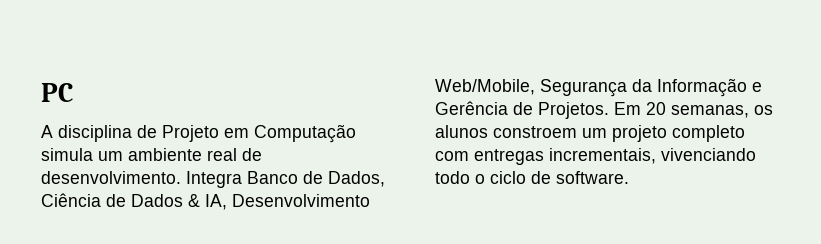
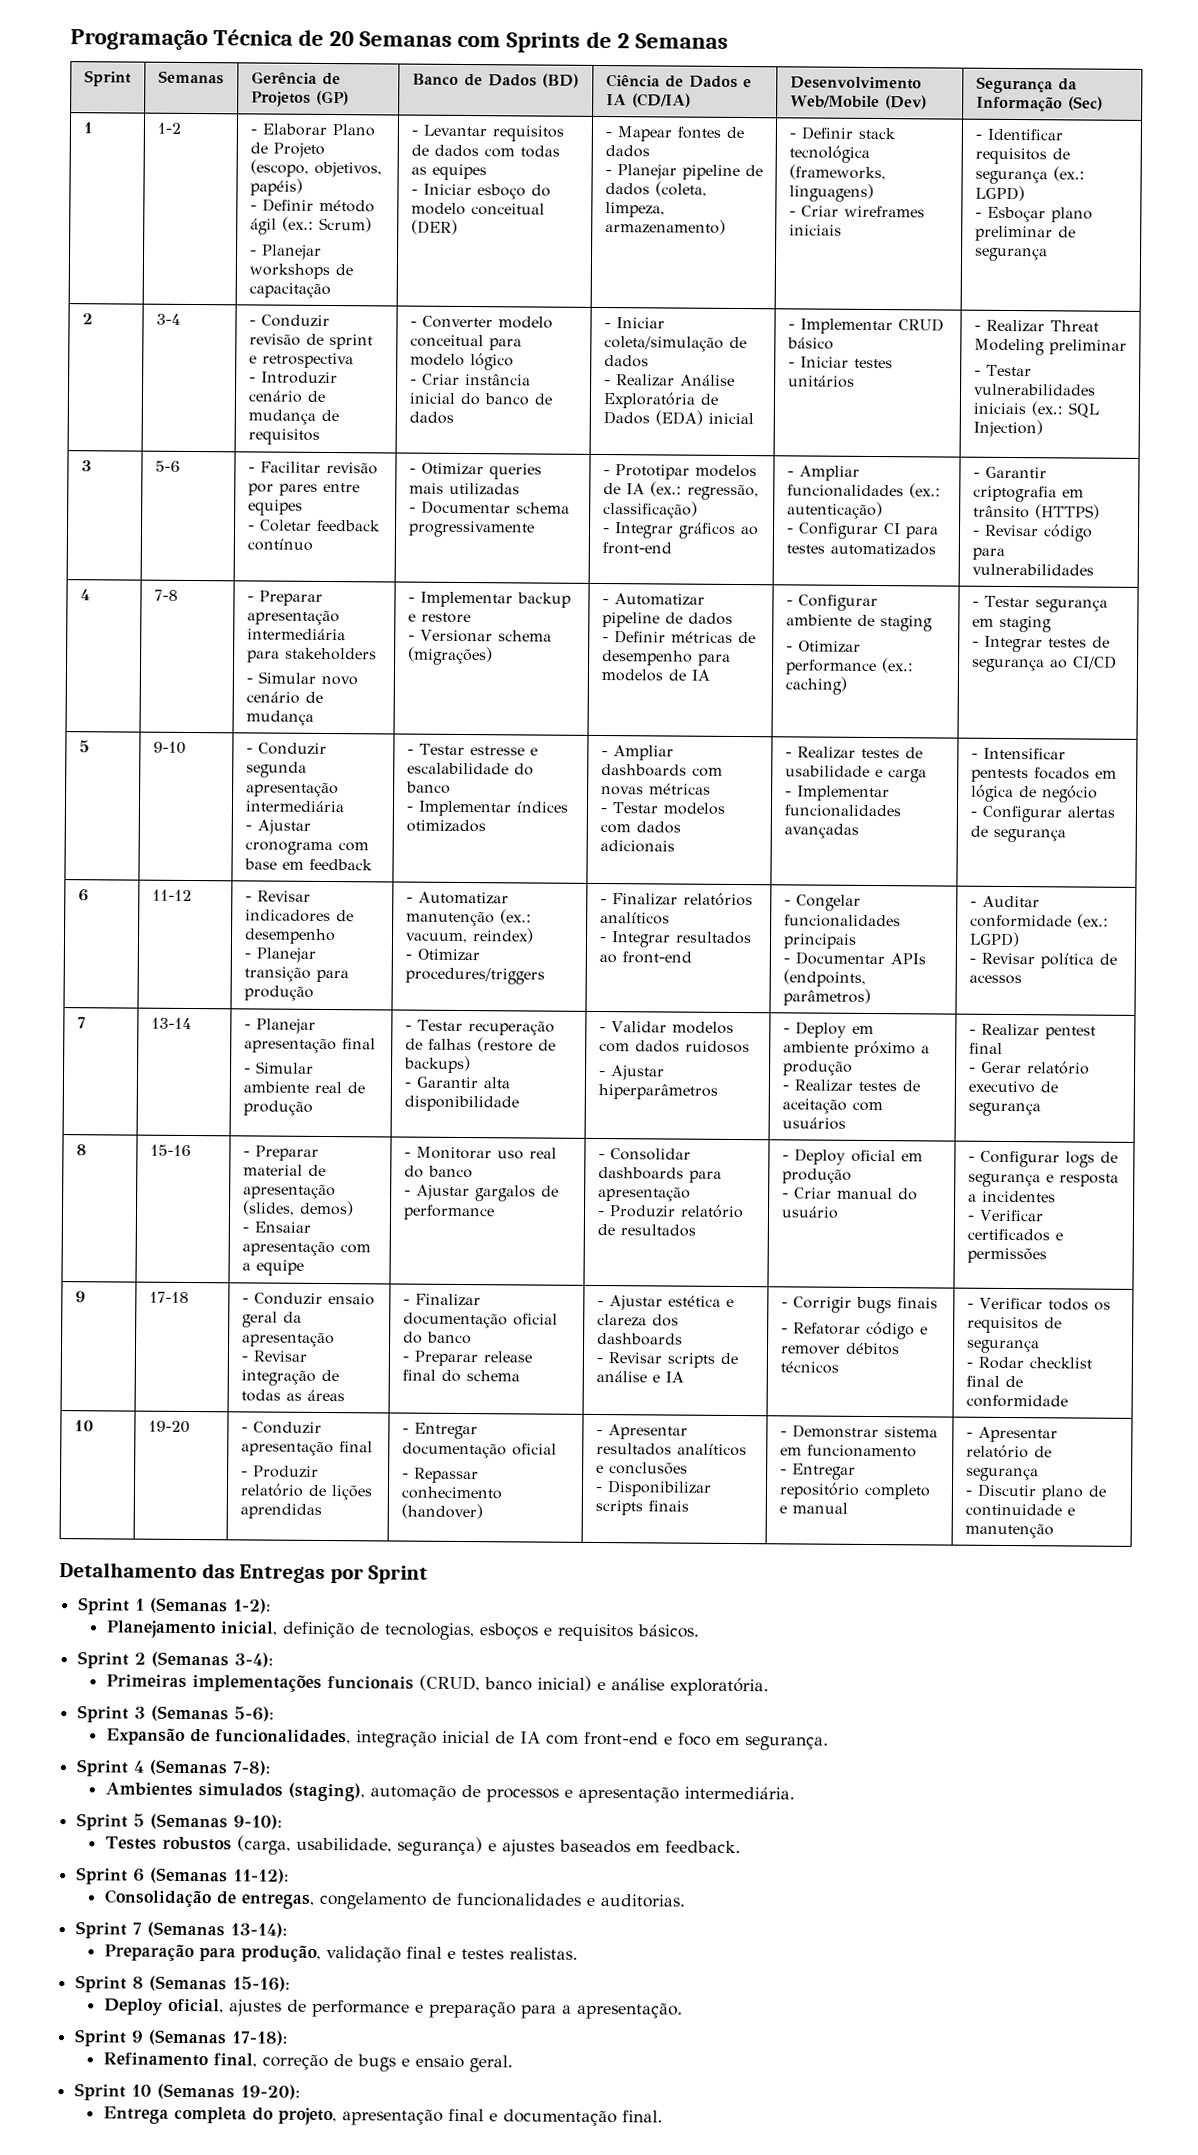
[41,83,73,102] [41,124,356,143] [41,148,262,161] [41,171,385,188] [41,193,370,210] [435,78,762,97] [435,101,773,119] [435,125,745,142] [435,148,756,165] [435,171,629,184] PC // A disciplina de Projeto em Computação simula um ambiente real de desenvolvimento. Integra Banco de Dados, Ciência de Dados & IA, Desenvolvimento Web/Mobile, Segurança da Informação e Gerência de Projetos. Em 20 semanas, os alunos constroem um projeto completo com entregas incrementais, vivenciando todo o ciclo de software. -> [70,29,728,53] [83,70,132,87] [157,70,224,85] [250,71,341,86] [250,90,349,107] [411,73,579,88] [605,74,752,88] [605,93,691,108] [789,76,922,90] [789,95,927,110] [975,76,1077,94] [975,95,1103,112] [82,122,93,134] [156,122,181,134] [249,123,375,137] [249,142,325,158] [249,159,382,178] [249,178,303,196] [249,198,375,213] [249,216,372,235] [249,244,322,260] [248,263,353,280] [248,282,331,299] [410,124,564,142] [410,144,560,158] [410,163,487,181] [410,183,551,200] [410,202,545,216] [410,219,458,235] [604,126,744,142] [604,145,650,158] [604,164,763,181] [604,181,707,197] [604,202,665,218] [604,219,726,235] [788,126,896,140] [788,145,870,163] [788,164,886,181] [788,183,874,202] [788,205,925,218] [788,224,842,236] [974,128,1063,141] [974,147,1070,165] [974,166,1085,185] [974,185,1025,202] [974,206,1093,223] [974,225,1076,242] [973,247,1048,262] [81,313,93,325] [155,313,181,325] [248,314,330,328] [248,333,373,350] [248,352,354,369] [248,371,338,385] [247,390,326,403] [247,409,339,425] [247,428,320,445] [409,315,553,329] [409,334,522,351] [409,353,514,371] [409,373,531,386] [408,392,553,406] [408,411,454,424] [603,317,665,329] [603,336,747,352] [603,355,649,368] [603,374,735,387] [602,392,719,409] [602,410,754,426] [787,318,944,335] [786,337,834,350] [787,356,893,369] [787,375,855,388] [973,319,1099,333] [973,338,1127,356] [973,364,1032,377] [973,383,1096,396] [972,401,1099,418] [972,419,1043,438] [80,460,92,472] [154,460,180,472] [247,461,378,475] [247,482,360,496] [247,499,303,516] [247,519,381,532] [246,538,313,551] [408,462,542,480] [408,482,520,496] [408,500,570,515] [407,520,535,538] [602,464,757,480] [602,481,759,501] [602,501,698,519] [601,522,759,539] [601,542,672,555] [786,465,860,481] [786,483,941,499] [786,501,883,520] [785,522,939,540] [785,542,936,556] [972,466,1047,479] [972,485,1084,503] [972,504,1100,520] [971,524,1093,542] [971,547,1005,560] [971,563,1094,576] [79,589,90,601] [153,589,178,601] [246,590,323,606] [246,610,340,626] [246,628,346,641] [246,647,377,663] [245,671,358,686] [245,691,323,704] [245,710,314,726] [407,591,571,608] [407,612,471,624] [407,629,552,643] [407,646,493,666] [601,593,705,606] [601,612,733,628] [601,630,756,644] [601,650,731,666] [600,669,710,682] [785,594,878,612] [785,614,933,632] [785,640,861,653] [784,658,914,676] [784,676,847,695] [971,595,1108,613] [971,615,1052,633] [971,635,1110,653] [970,655,1117,673] [78,740,90,753] [152,741,186,754] [245,742,327,755] [245,761,307,778] [245,782,339,798] [244,800,345,813] [244,819,311,835] [244,841,369,856] [243,858,373,871] [406,743,538,756] [406,762,534,776] [405,781,451,794] [405,800,569,817] [405,819,486,833] [600,745,674,761] [600,764,723,777] [600,783,711,796] [599,802,726,815] [599,821,681,834] [599,839,675,853] [784,746,923,759] [784,765,927,783] [784,785,890,802] [783,804,902,818] [783,823,859,839] [970,747,1066,760] [970,767,1117,783] [970,784,1098,803] [969,805,1115,823] [969,825,1066,843] [77,889,89,902] [151,889,192,902] [244,890,311,902] [244,909,354,923] [243,928,336,945] [243,947,316,963] [243,966,349,983] [243,985,314,1001] [405,891,509,905] [405,909,532,927] [404,928,534,944] [404,948,480,962] [404,967,545,985] [599,892,753,907] [599,911,670,925] [598,931,752,948] [598,951,692,964] [783,894,861,911] [783,914,901,928] [782,933,857,949] [782,951,926,966] [782,969,866,987] [782,988,871,1006] [969,895,1040,908] [969,913,1109,929] [968,931,1020,948] [968,952,1117,969] [968,974,1022,985] [76,1017,86,1029] [150,1017,192,1030] [243,1018,316,1034] [243,1038,376,1054] [243,1061,314,1074] [242,1081,365,1094] [242,1100,313,1116] [404,1019,555,1036] [404,1037,556,1053] [403,1055,471,1074] [403,1076,510,1089] [403,1095,519,1112] [598,1021,734,1034] [598,1040,750,1054] [598,1065,665,1081] [597,1083,718,1100] [782,1021,874,1038] [782,1040,930,1058] [782,1060,853,1076] [781,1079,920,1092] [781,1098,883,1114] [781,1117,846,1130] [968,1023,1096,1040] [968,1042,1003,1054] [968,1061,1090,1075] [967,1080,1058,1094] [967,1102,1041,1117] [75,1144,87,1156] [149,1144,191,1157] [242,1145,319,1161] [242,1164,326,1176] [242,1184,336,1200] [241,1200,354,1217] [241,1221,311,1233] [241,1241,371,1257] [241,1259,304,1276] [403,1146,557,1160] [403,1165,473,1179] [403,1184,559,1202] [402,1204,495,1221] [597,1148,691,1161] [597,1166,722,1183] [597,1186,691,1202] [596,1204,744,1219] [596,1223,696,1237] [781,1148,923,1165] [781,1168,852,1184] [781,1187,918,1201] [780,1206,839,1219] [967,1150,1118,1168] [967,1173,1119,1188] [967,1190,1056,1203] [966,1209,1044,1222] [966,1228,1063,1242] [966,1247,1047,1264] [74,1291,86,1303] [148,1291,189,1303] [241,1292,375,1306] [241,1311,302,1328] [241,1332,335,1348] [240,1350,307,1362] [240,1369,339,1386] [240,1389,345,1402] [402,1293,481,1307] [402,1312,558,1329] [402,1331,472,1345] [401,1350,532,1367] [401,1369,520,1382] [596,1295,734,1311] [596,1313,679,1327] [596,1332,683,1346] [595,1352,738,1368] [595,1370,684,1383] [780,1296,938,1314] [780,1321,928,1340] [779,1342,900,1356] [779,1361,839,1374] [966,1297,1111,1311] [966,1316,1062,1334] [965,1339,1040,1354] [965,1356,1092,1370] [965,1375,1023,1388] [965,1394,1068,1408] [73,1420,94,1432] [147,1420,190,1434] [240,1421,322,1434] [240,1441,373,1457] [240,1465,319,1478] [239,1483,373,1501] [239,1503,322,1519] [401,1422,478,1440] [401,1442,557,1459] [401,1467,479,1484] [400,1486,502,1500] [400,1503,483,1520] [595,1424,688,1440] [595,1442,747,1457] [595,1462,688,1475] [594,1480,712,1497] [594,1499,689,1516] [779,1424,938,1439] [779,1444,917,1458] [779,1463,856,1480] [778,1482,931,1500] [778,1502,848,1514] [965,1426,1058,1443] [965,1444,1052,1459] [965,1467,1039,1482] [964,1483,1107,1501] [964,1503,1075,1517] [964,1523,1054,1539] [59,1562,429,1584] [78,1597,272,1615] [105,1620,699,1642] [77,1651,274,1669] [105,1674,769,1697] [77,1705,275,1723] [105,1727,829,1751] [76,1759,271,1777] [104,1782,795,1804] [76,1813,283,1831] [104,1835,741,1857] [76,1867,290,1885] [103,1889,686,1910] [75,1921,288,1939] [103,1943,578,1963] [75,1975,291,1993] [103,1998,683,2020] [74,2029,289,2047] [102,2052,513,2073] [74,2083,301,2101] [102,2106,663,2127] Programação Técnica de 20 Semanas com Sprints de 2 Semanas // Sprint | Semanas | Gerência de Projetos (GP) | Banco de Dados (BD) | Ciência de Dados e IA (CD/IA) | Desenvolvimento Web/Mobile (Dev) | Segurança da Informação (Sec) // 1 | 1-2 | - Elaborar Plano de Projeto (escopo, objetivos, papéis) // - Definir método ágil (ex.: Scrum) // - Planejar workshops de capacitação | - Levantar requisitos de dados com todas as equipes // - Iniciar esboço do modelo conceitual (DER) | - Mapear fontes de dados // - Planejar pipeline de dados (coleta, limpeza, armazenamento) | - Definir stack tecnológica (frameworks, linguagens) // - Criar wireframes iniciais | - Identificar requisitos de segurança (ex.: LGPD) // - Esboçar plano preliminar de segurança // 2 | 3-4 | - Conduzir revisão de sprint e retrospectiva // - Introduzir cenário de mudança de requisitos | - Converter modelo conceitual para modelo lógico // - Criar instância inicial do banco de dados | - Iniciar coleta/simulação de dados // - Realizar Análise Exploratória de Dados (EDA) inicial | - Implementar CRUD básico // - Iniciar testes unitários | - Realizar Threat Modeling preliminar // - Testar vulnerabilidades iniciais (ex.: SQL Injection) // 3 | 5-6 | - Facilitar revisão por pares entre equipes // - Coletar feedback contínuo | - Otimizar queries mais utilizadas // - Documentar schema progressivamente | - Prototipar modelos de IA (ex.: regressão, classificação) // - Integrar gráficos ao front-end | - Ampliar funcionalidades (ex.: autenticação) // - Configurar CI para testes automatizados | - Garantir criptografia em trânsito (HTTPS) // - Revisar código para vulnerabilidades // 4 | 7-8 | - Preparar apresentação intermediária para stakeholders // - Simular novo cenário de mudança | - Implementar backup e restore // - Versionar schema (migrações) | - Automatizar pipeline de dados // - Definir métricas de desempenho para modelos de IA | - Configurar ambiente de staging // - Otimizar performance (ex.: caching) | - Testar segurança em staging // - Integrar testes de segurança ao CI/CD // 5 | 9-10 | - Conduzir segunda apresentação intermediária // - Ajustar cronograma com base em feedback | - Testar estresse e escalabilidade do banco // - Implementar índices otimizados | - Ampliar dashboards com novas métricas // - Testar modelos com dados adicionais | - Realizar testes de usabilidade e carga // - Implementar funcionalidades avançadas | - Intensificar pentests focados em lógica de negócio // - Configurar alertas de segurança // 6 | 11-12 | - Revisar indicadores de desempenho // - Planejar transição para produção | - Automatizar manutenção (ex.: vacuum, reindex) // - Otimizar procedures/triggers | - Finalizar relatórios analíticos // - Integrar resultados ao front-end | - Congelar funcionalidades principais // - Documentar APIs (endpoints, parâmetros) | - Auditar conformidade (ex.: LGPD) // - Revisar política de acessos // 7 | 13-14 | - Planejar apresentação final // - Simular ambiente real de produção | - Testar recuperação de falhas (restore de backups) // - Garantir alta disponibilidade | - Validar modelos com dados ruidosos // - Ajustar hiperparâmetros | - Deploy em ambiente próximo a produção // - Realizar testes de aceitação com usuários | - Realizar pentest final // - Gerar relatório executivo de segurança // 8 | 15-16 | - Preparar material de apresentação (slides, demos) // - Ensaiar apresentação com a equipe | - Monitorar uso real do banco // - Ajustar gargalos de performance | - Consolidar dashboards para apresentação // - Produzir relatório de resultados | - Deploy oficial em produção // - Criar manual do usuário | - Configurar logs de segurança e resposta a incidentes // - Verificar certificados e permissões // 9 | 17-18 | - Conduzir ensaio geral da apresentação // - Revisar integração de todas as áreas | - Finalizar documentação oficial do banco // - Preparar release final do schema | - Ajustar estética e clareza dos dashboards // - Revisar scripts de análise e IA | - Corrigir bugs finais // - Refatorar código e remover débitos técnicos | - Verificar todos os requisitos de segurança // - Rodar checklist final de conformidade // 10 | 19-20 | - Conduzir apresentação final // - Produzir relatório de lições aprendidas | - Entregar documentação oficial // - Repassar conhecimento (handover) | - Apresentar resultados analíticos e conclusões // - Disponibilizar scripts finais | - Demonstrar sistema em funcionamento // - Entregar repositório completo e manual | - Apresentar relatório de segurança // - Discutir plano de continuidade e manutenção // Detalhamento das Entregas por Sprint // Sprint 1 (Semanas 1-2): // Planejamento inicial, definição de tecnologias, esboços e requisitos básicos. // Sprint 2 (Semanas 3-4): // Primeiras implementações funcionais (CRUD, banco inicial) e análise exploratória. // Sprint 3 (Semanas 5-6): // Expansão de funcionalidades, integração inicial de IA com front-end e foco em segurança. // Sprint 4 (Semanas 7-8): // Ambientes simulados (staging), automação de processos e apresentação intermediária. // Sprint 5 (Semanas 9-10): // Testes robustos (carga, usabilidade, segurança) e ajustes baseados em feedback. // Sprint 6 (Semanas 11-12): // Consolidação de entregas, congelamento de funcionalidades e auditorias. // Sprint 7 (Semanas 13-14): // Preparação para produção, validação final e testes realistas. // Sprint 8 (Semanas 15-16): // Deploy oficial, ajustes de performance e preparação para a apresentação. // Sprint 9 (Semanas 17-18): // Refinamento final, correção de bugs e ensaio geral. // Sprint 10 (Semanas 19-20): // Entrega completa do projeto, apresentação final e documentação final.

